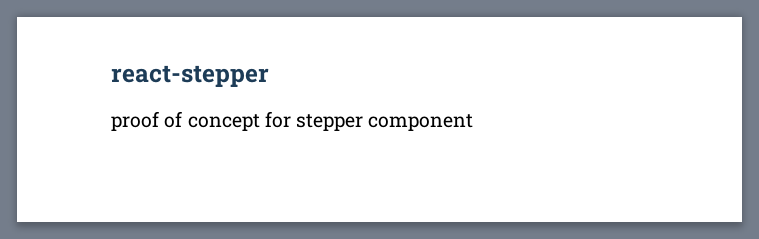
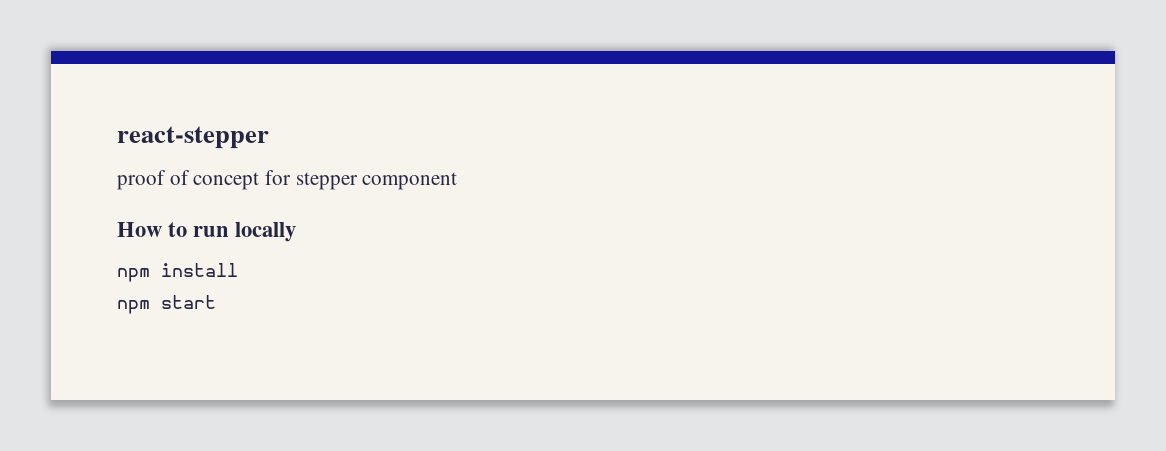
(474, 122) none -> [117,222,297,242] [117,263,238,282] [117,295,216,314] // How to run locally // npm install // npm start

